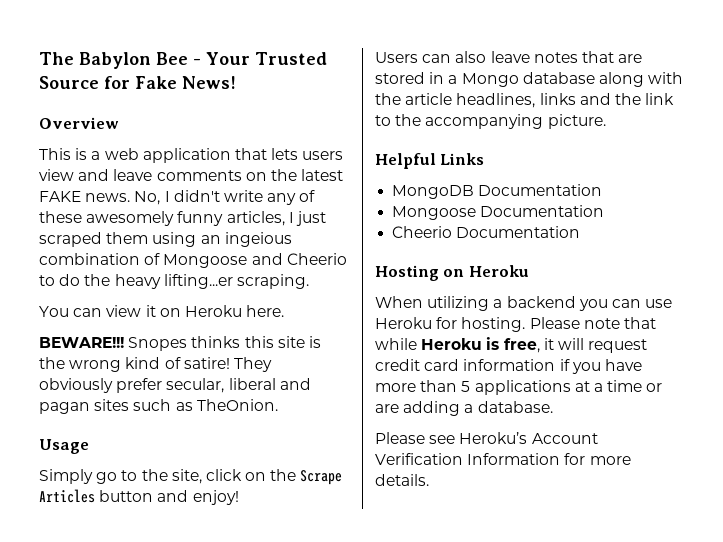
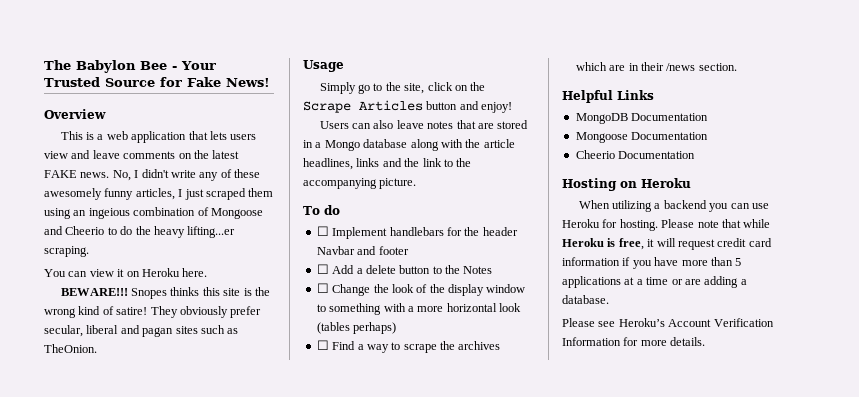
(606, 121) none -> [303,205,340,215] [316,226,518,239] [316,246,409,255] [316,264,493,274] [316,283,526,296] [316,303,521,315] [316,322,397,334] [316,340,501,353] [575,62,737,71] // To do // ☐ Implement handlebars for the header Navbar and footer // ☐ Add a delete button to the Notes // ☐ Change the look of the display window to something with a more horizontal look (tables perhaps) // ☐ Find a way to scrape the archives which are in their /news section.

